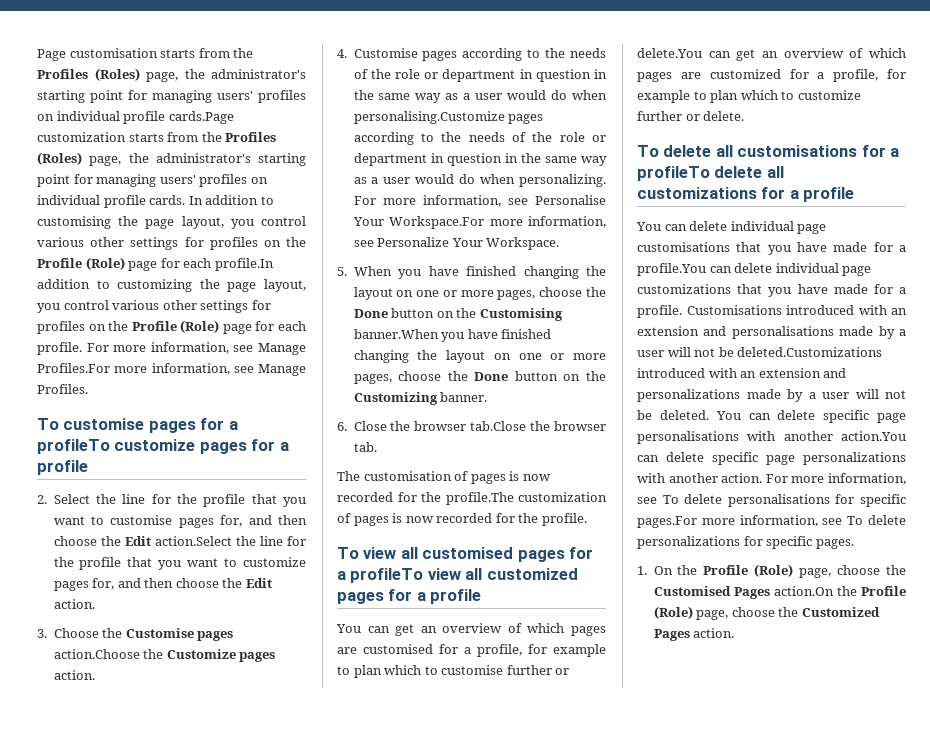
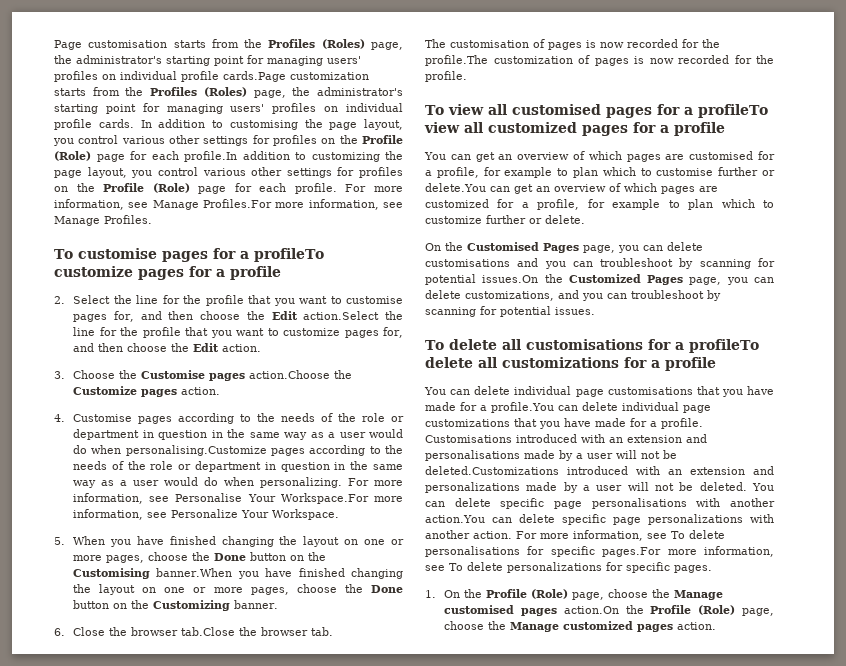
(745, 116) none -> [425,242,703,253] [425,258,775,269] [425,274,774,285] [425,290,721,301] [425,306,595,317] // On the Customised Pages page, you can delete customisations and you can troubleshoot by scanning for potential issues.On the Customized Pages page, you can delete customizations, and you can troubleshoot by scanning for potential issues.
[653,586,770,599] Customised Pages -> [674,590,724,600] [444,605,557,616] Manage customised pages
[801,607,880,617] [653,629,690,641] Customized Pages -> [510,621,674,632] Manage customized pages

